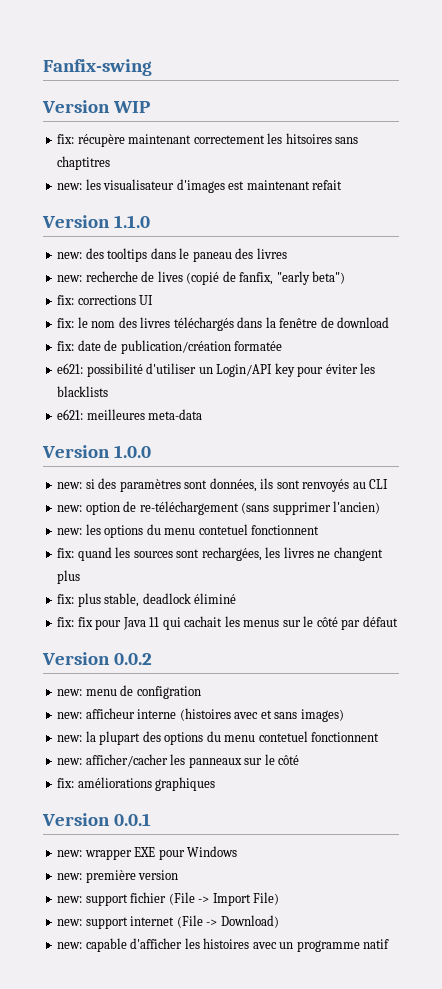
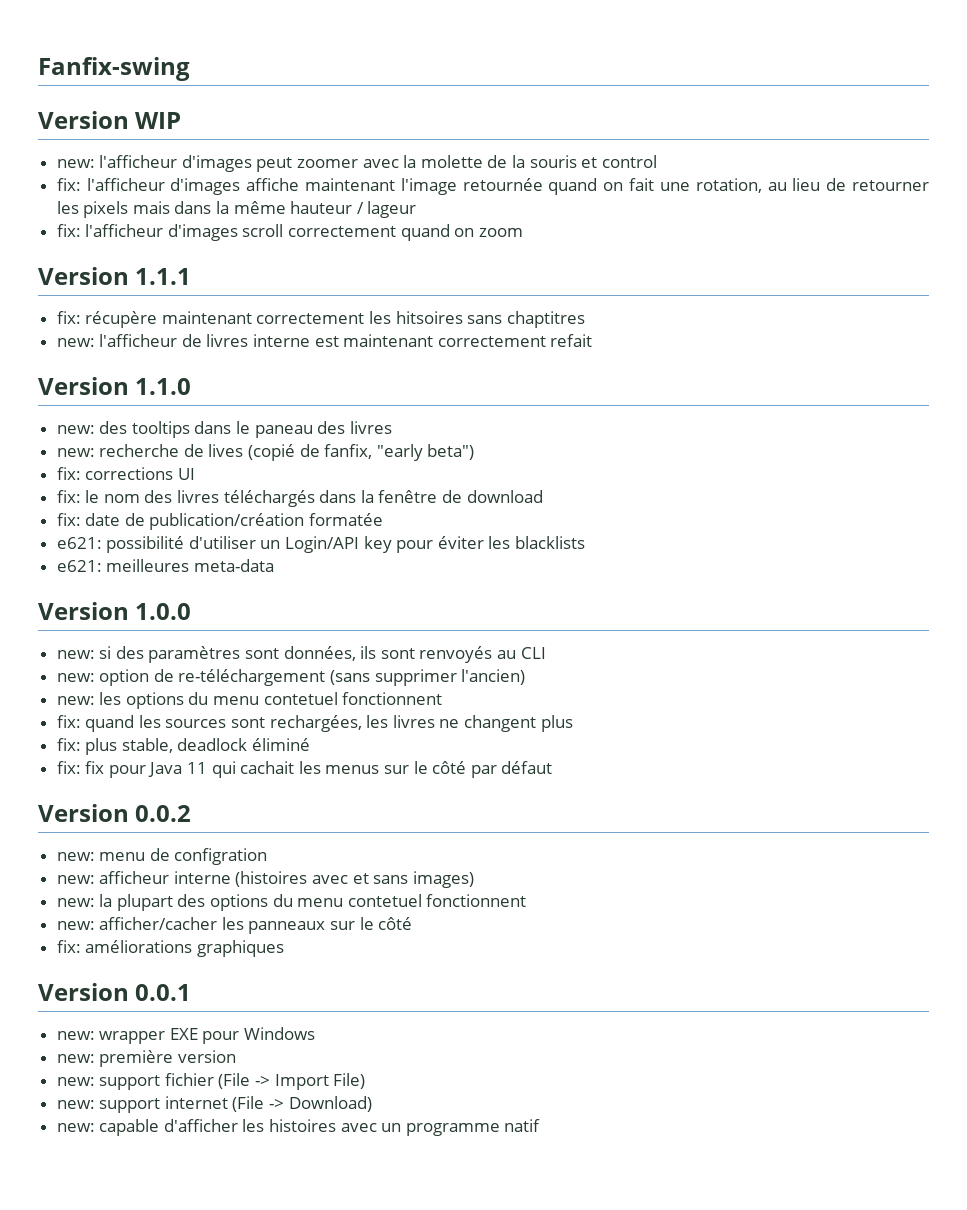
(150, 107) none -> [56,155,657,172] [56,178,930,195] [56,201,417,218] [56,224,523,241] [38,267,192,285] // new: l'afficheur d'images peut zoomer avec la molette de la souris et control // fix: l'afficheur d'images affiche maintenant l'image retournée quand on fait une rotation, au lieu de retourner les pixels mais dans la même hauteur / lageur // fix: l'afficheur d'images scroll correctement quand on zoom // Version 1.1.1
[85,179,225,193] les visualisateur d'images -> [99,334,311,347] l'afficheur de livres interne
(310, 185) none -> [437,336,546,347] correctement

